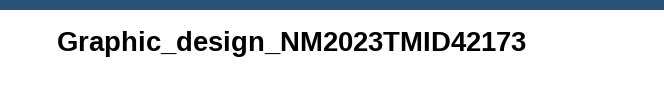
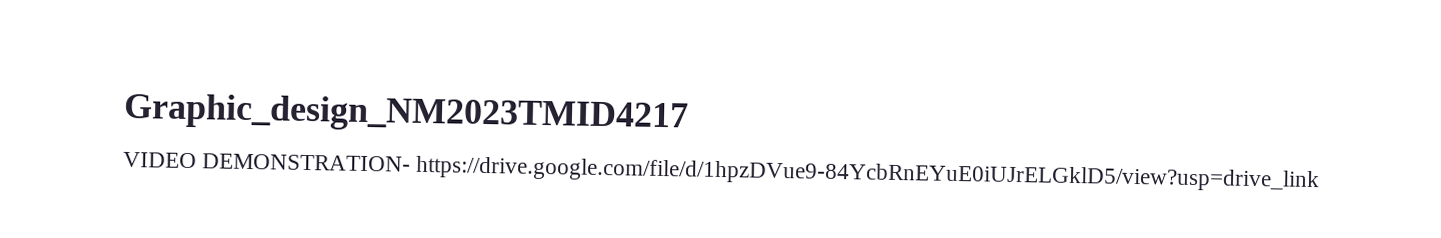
[57,31,526,57] Graphic_design_NM2023TMID42173 -> [123,92,689,136] [123,151,1321,193] Graphic_design_NM2023TMID4217 // VIDEO DEMONSTRATION- https://drive.google.com/file/d/1hpzDVue9-84YcbRnEYuE0iUJrELGklD5/view?usp=drive_link

